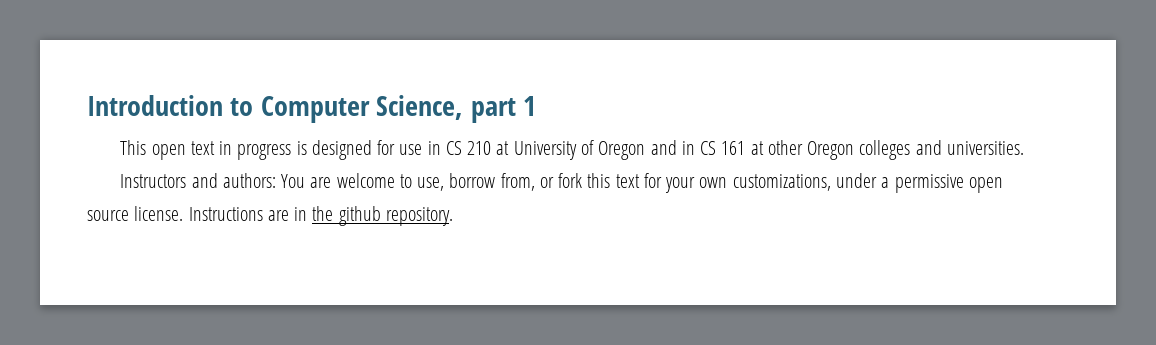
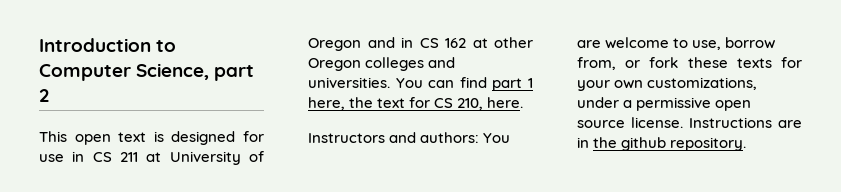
[523,96,537,116] 1 -> [39,89,49,102] 2
[219,141,292,160] in progress -> (147, 137) none
[467,141,492,155] 210 -> [119,152,138,162] 211
[721,141,746,155] 161 -> [445,38,466,48] 162
(1024, 148) none -> [395,77,533,91] [308,97,524,110] You can find part 1 here, the text for CS 210, here.
[587,173,640,188] this text -> [687,57,772,68] these texts

